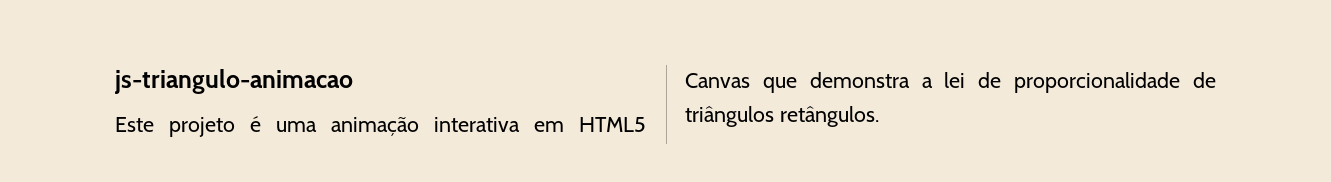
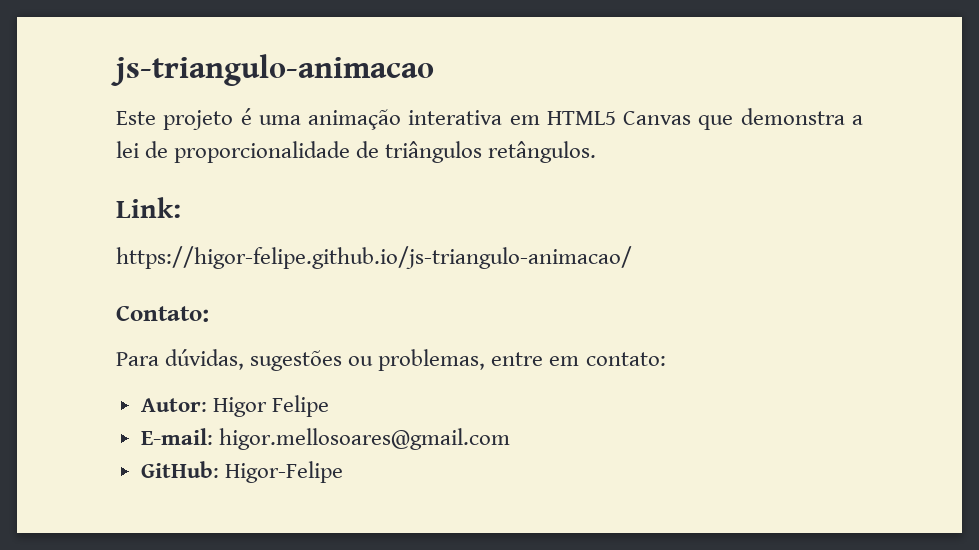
(879, 116) none -> [116,197,181,218] [116,246,632,269] [116,305,209,322] [116,349,666,371] [140,395,329,417] [140,428,510,450] [140,461,343,483] // Link: // https://higor-felipe.github.io/js-triangulo-animacao/ // Contato: // Para dúvidas, sugestões ou problemas, entre em contato: // Autor: Higor Felipe // E-mail: higor.mellosoares@gmail.com // GitHub: Higor-Felipe

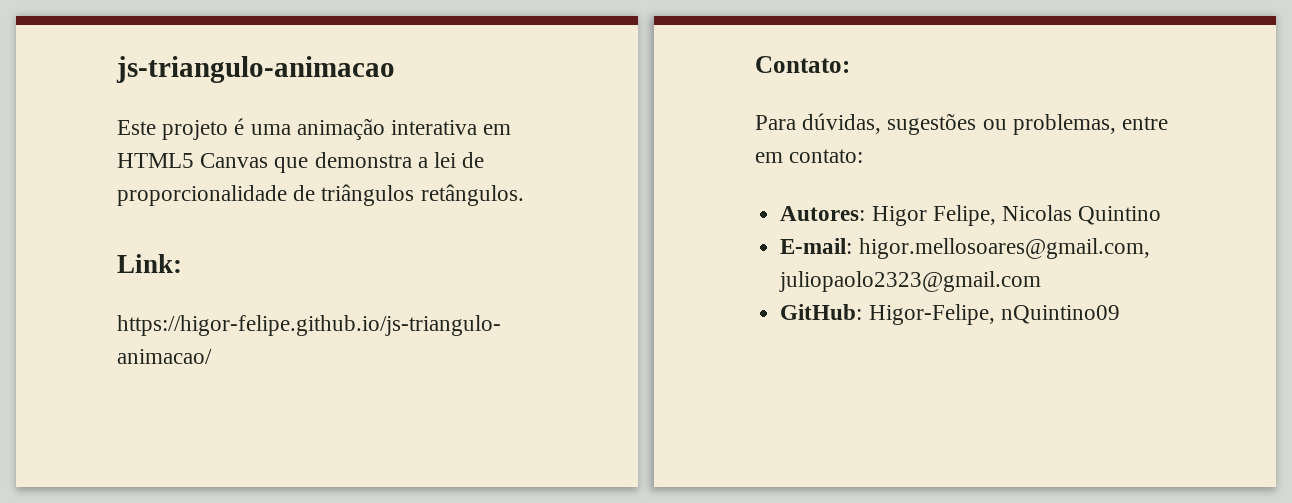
[140,395,329,417] Autor: Higor Felipe -> [780,205,1162,226] Autores: Higor Felipe, Nicolas Quintino
[218,428,510,450] higor.mellosoares@gmail.com -> [858,238,1150,259] [779,271,1042,292] higor.mellosoares@gmail.com, juliopaolo2323@gmail.com
[224,461,343,483] Higor-Felipe -> [868,304,1120,325] Higor-Felipe, nQuintino09

